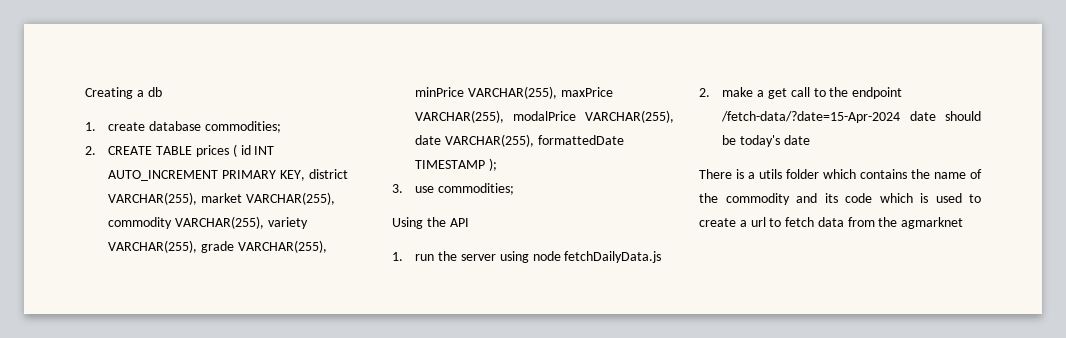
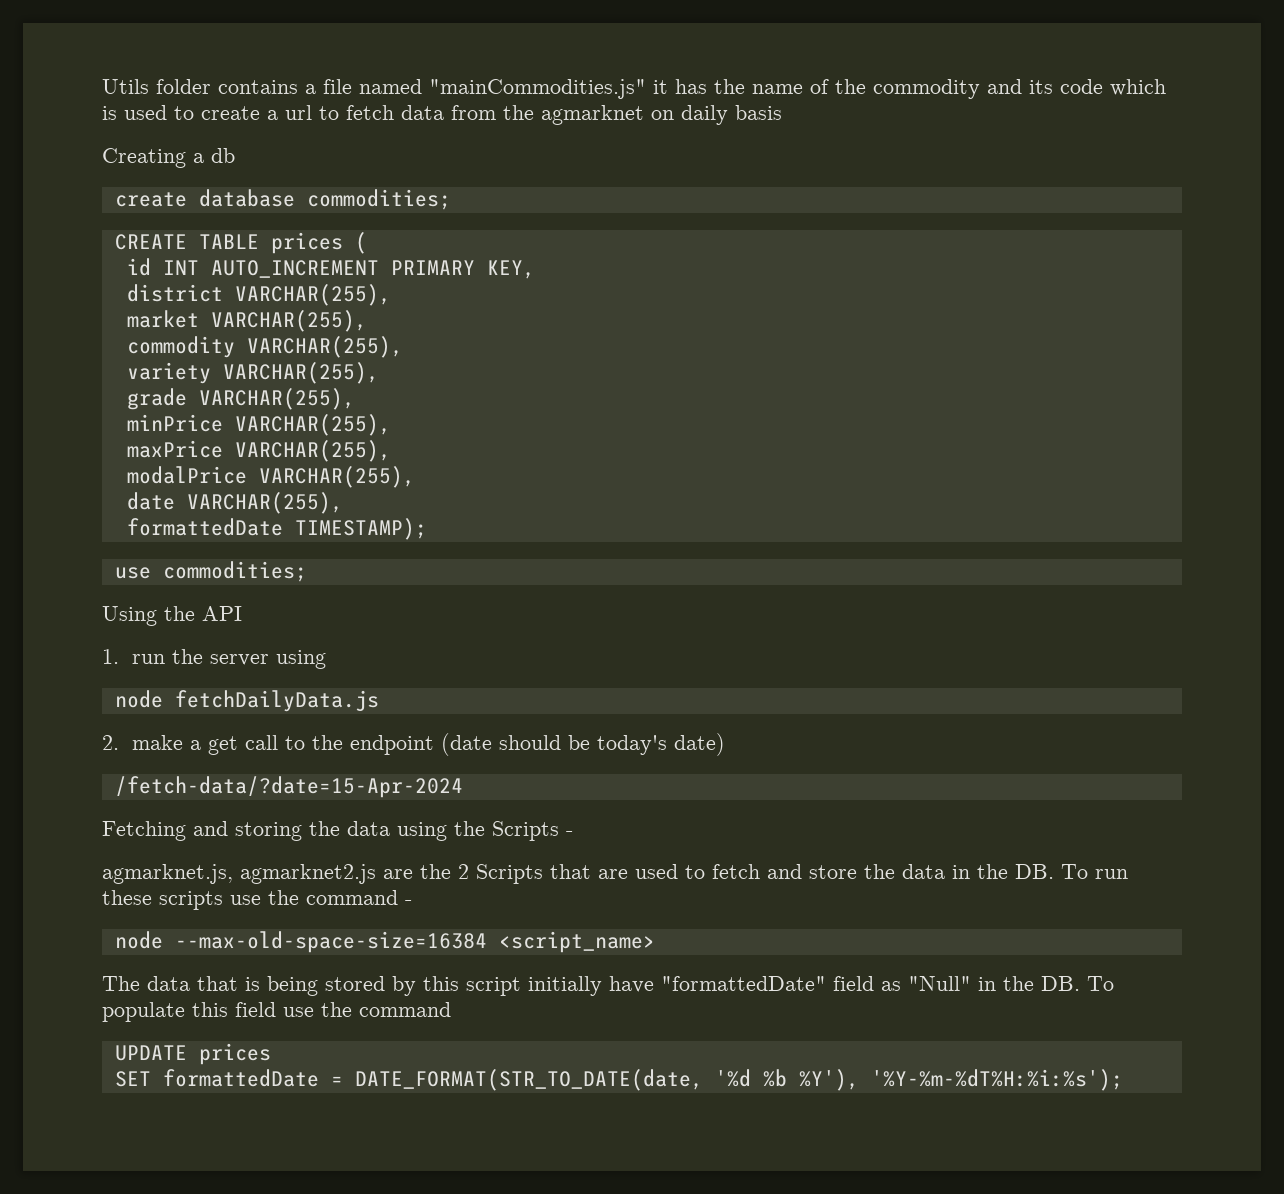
[85,87,162,99] [85,121,282,133] [85,144,275,157] [108,169,348,181] [108,192,336,205] [108,216,309,229] [108,240,328,253] [415,86,614,99] [415,110,674,123] [415,134,625,147] [415,158,498,171] [392,183,515,195] [392,217,469,229] [392,251,662,263] [699,87,903,99] [721,111,981,123] [722,135,811,147] [699,169,907,179] Creating a db // 1. create database commodities; // 2. CREATE TABLE prices ( id INT AUTO_INCREMENT PRIMARY KEY, district VARCHAR(255), market VARCHAR(255), commodity VARCHAR(255), variety VARCHAR(255), grade VARCHAR(255), minPrice VARCHAR(255), maxPrice VARCHAR(255), modalPrice VARCHAR(255), date VARCHAR(255), formattedDate TIMESTAMP ); // 3. use commodities; // Using the API // 1. run the server using node fetchDailyData.js // 2. make a get call to the endpoint /fetch-data/?date=15-Apr-2024 date should be today's date // There is a utils folder which contains -> [102,79,707,99] Utils folder contains a file named "mainCommodities.js" it has
(964, 223) none -> [651,105,782,125] [102,148,235,168] [114,189,451,210] [114,232,367,254] [126,258,535,279] [126,284,391,306] [126,310,367,332] [126,336,403,358] [126,362,379,384] [126,388,355,410] [126,414,391,436] [126,440,391,462] [126,466,415,488] [126,492,343,514] [126,518,427,540] [114,561,307,582] [102,606,242,626] [102,649,326,669] [114,690,379,712] [102,733,725,756] [114,776,463,798] [102,821,573,841] [102,864,1128,884] [102,890,412,910] [114,931,655,953] [102,976,1114,996] [102,1002,451,1022] [114,1043,271,1065] [114,1069,1123,1091] on daily basis // Creating a db // create database commodities; // CREATE TABLE prices ( // id INT AUTO_INCREMENT PRIMARY KEY, // district VARCHAR(255), // market VARCHAR(255), // commodity VARCHAR(255), // variety VARCHAR(255), // grade VARCHAR(255), // minPrice VARCHAR(255), // maxPrice VARCHAR(255), // modalPrice VARCHAR(255), // date VARCHAR(255), // formattedDate TIMESTAMP); // use commodities; // Using the API // 1. run the server using // node fetchDailyData.js // 2. make a get call to the endpoint (date should be today's date) // /fetch-data/?date=15-Apr-2024 // Fetching and storing the data using the Scripts - // agmarknet.js, agmarknet2.js are the 2 Scripts that are used to fetch and store the data in the DB. To run these scripts use the command - // node --max-old-space-size=16384 <script_name> // The data that is being stored by this script initially have "formattedDate" field as "Null" in the DB. To populate this field use the command // UPDATE prices // SET formattedDate = DATE_FORMAT(STR_TO_DATE(date, '%d %b %Y'), '%Y-%m-%dT%H:%i:%s');

